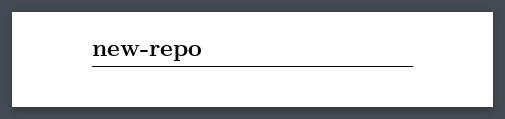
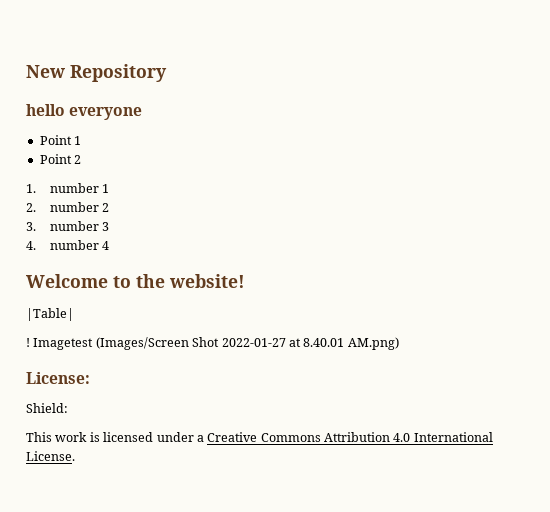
[92,45,202,61] new-repo -> [26,64,167,82] [26,104,143,120] [39,135,82,145] [39,154,82,164] [26,183,109,193] [26,202,109,212] [26,221,109,231] [26,240,109,250] [26,274,245,288] [26,308,74,321] [26,337,399,350] [26,372,90,384] [26,403,68,413] [26,432,493,442] [26,451,75,461] New Repository // hello everyone // Point 1 // Point 2 // 1. number 1 // 2. number 2 // 3. number 3 // 4. number 4 // Welcome to the website! // |Table| // ! Imagetest (Images/Screen Shot 2022-01-27 at 8.40.01 AM.png) // License: // Shield: // This work is licensed under a Creative Commons Attribution 4.0 International License.

